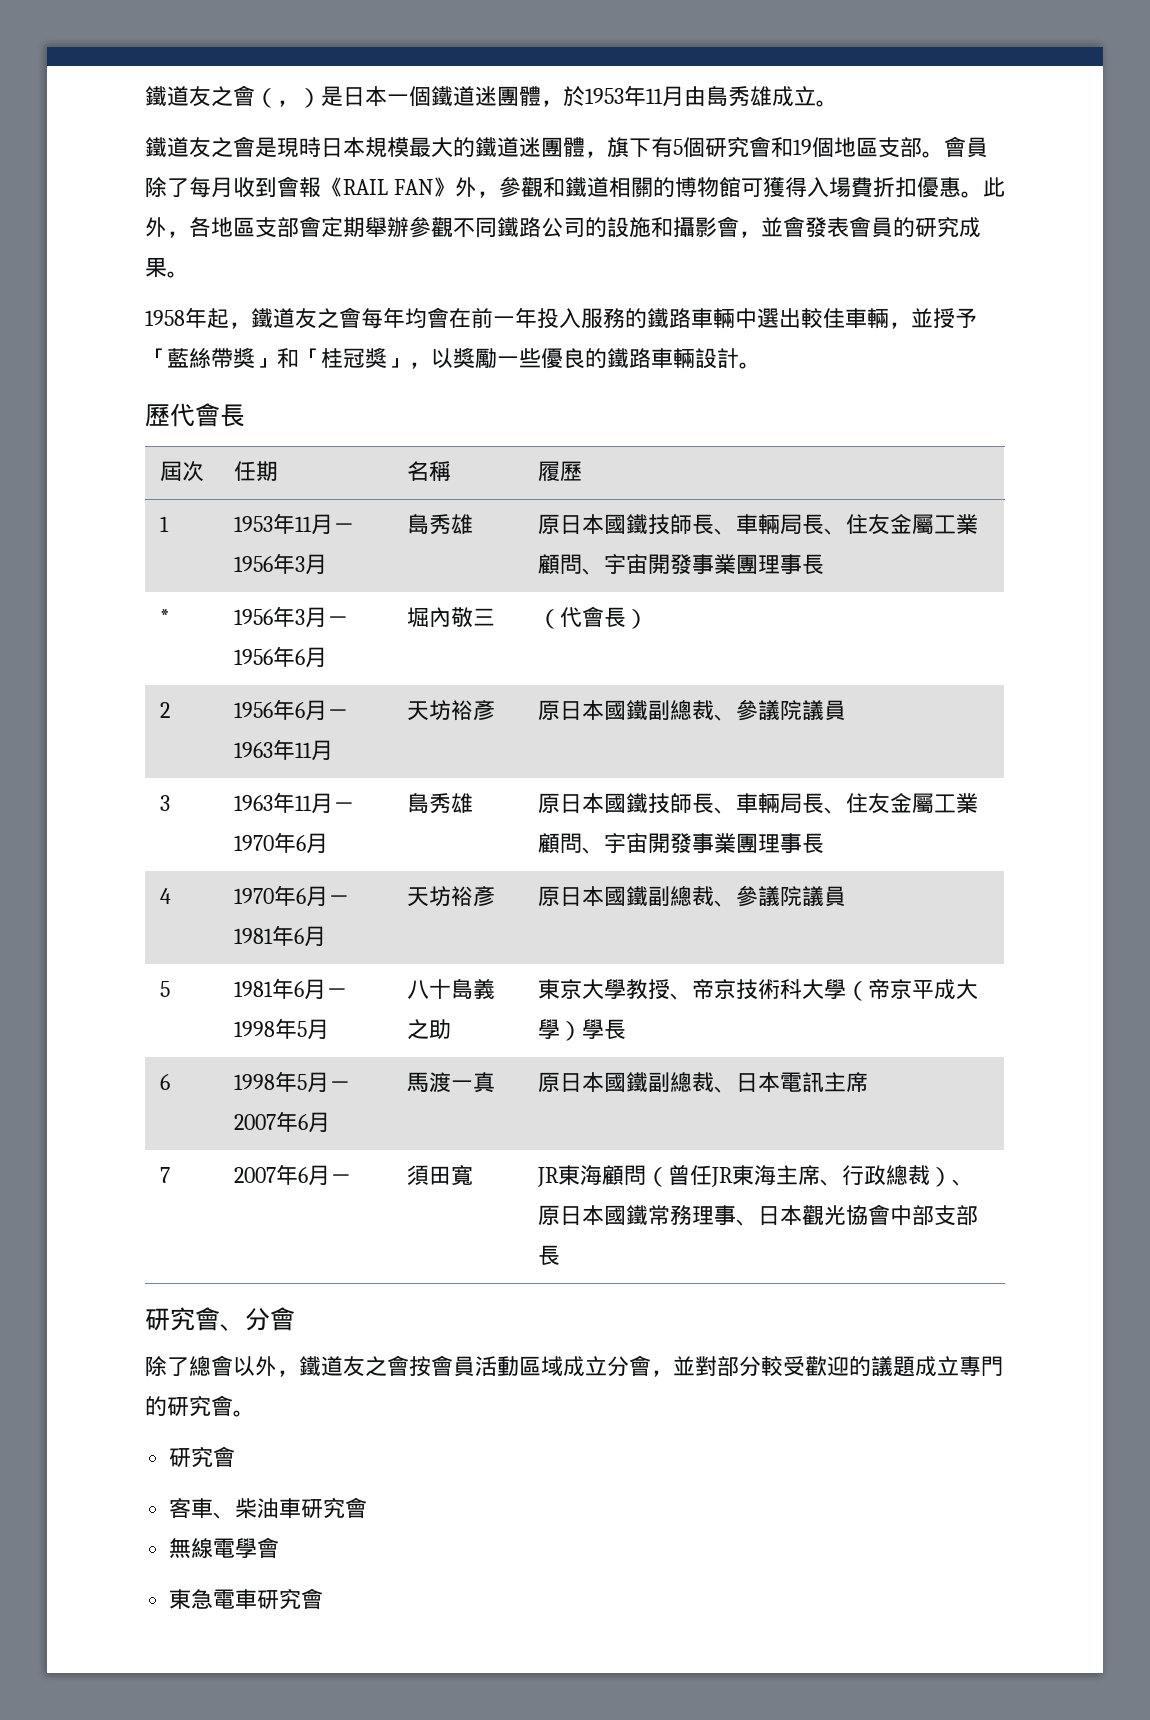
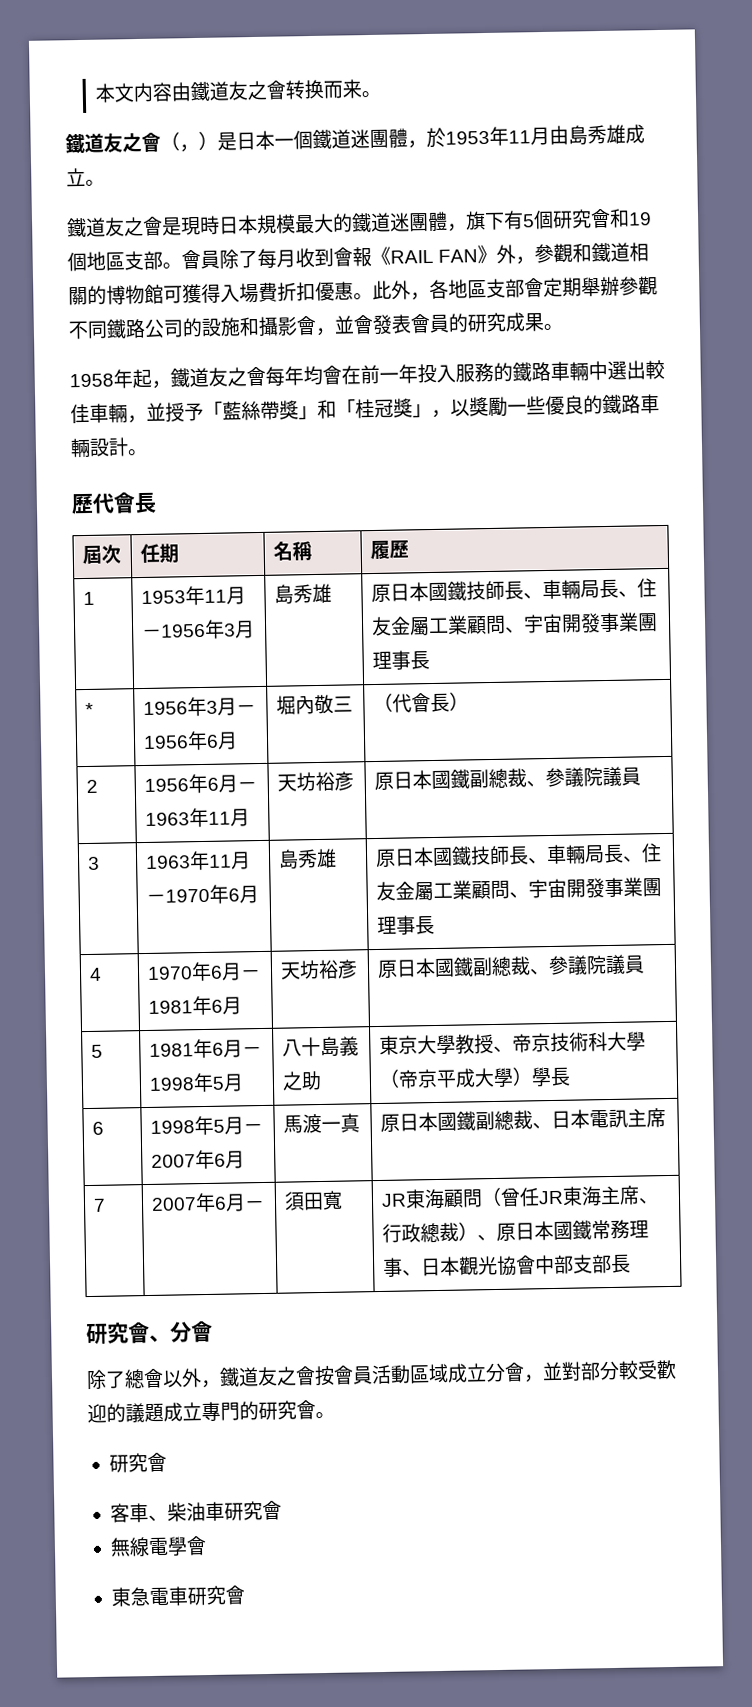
(145, 96) none -> [94,79,381,103] 本文内容由鐵道友之會转换而来。 //

